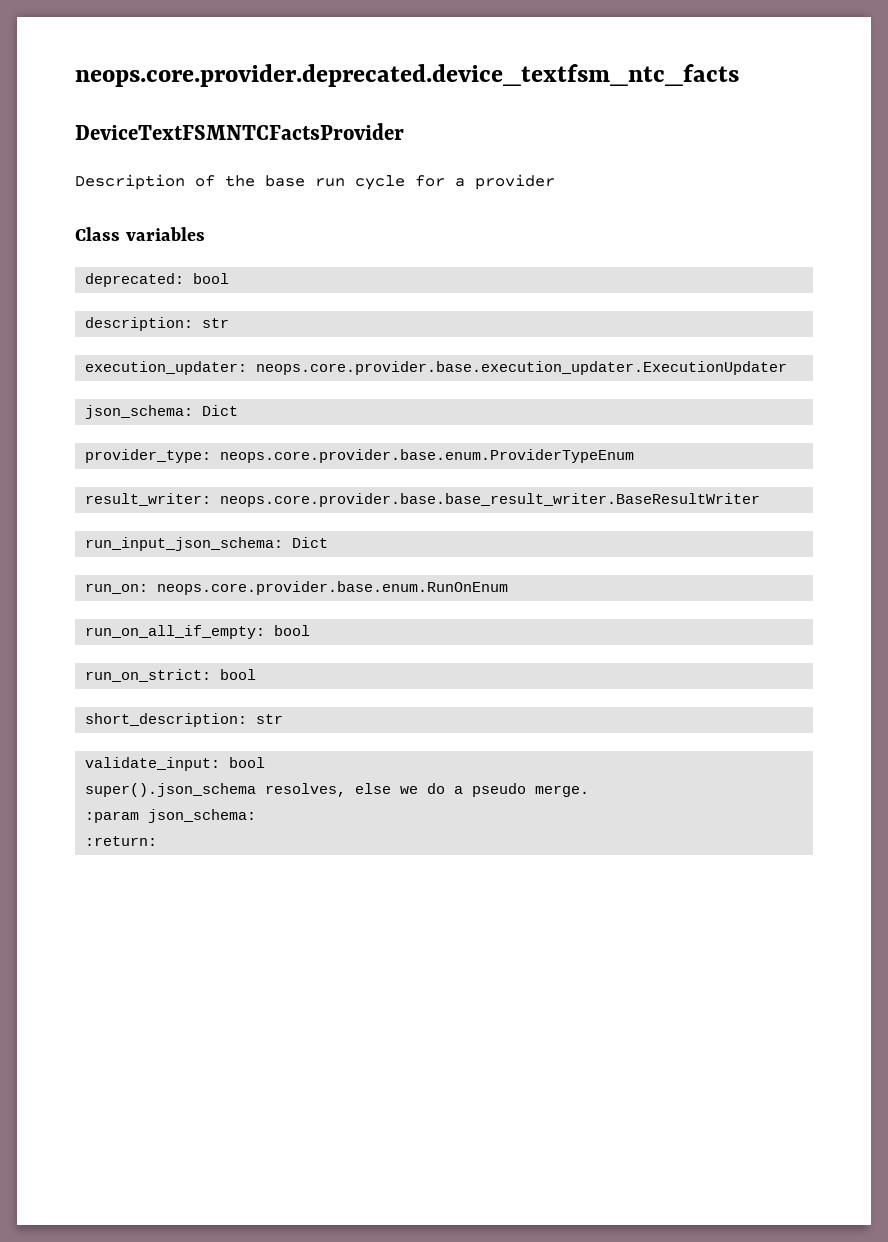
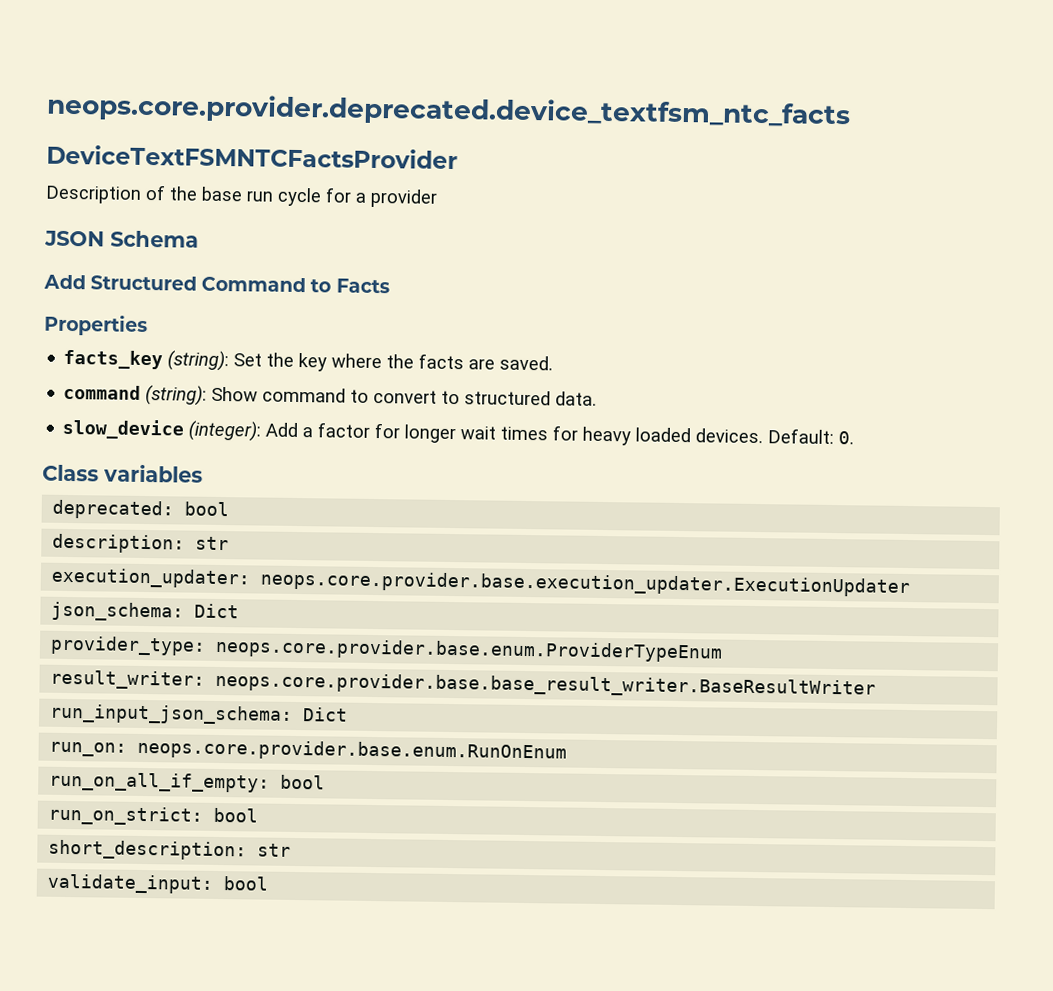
(555, 182) none -> [44,230,199,248] [43,274,390,294] [44,314,148,337] [63,349,554,372] [63,384,598,406] [62,418,855,446] // JSON Schema // Add Structured Command to Facts // Properties // facts_key (string): Set the key where the facts are saved. // command (string): Show command to convert to structured data. // slow_device (integer): Add a factor for longer wait times for heavy loaded devices. Default: 0.
[85,783,590,797] [85,809,257,823] [85,836,158,846] // super().json_schema resolves, else we do a pseudo merge. // :param json_schema: // :return: -> (269, 883) none

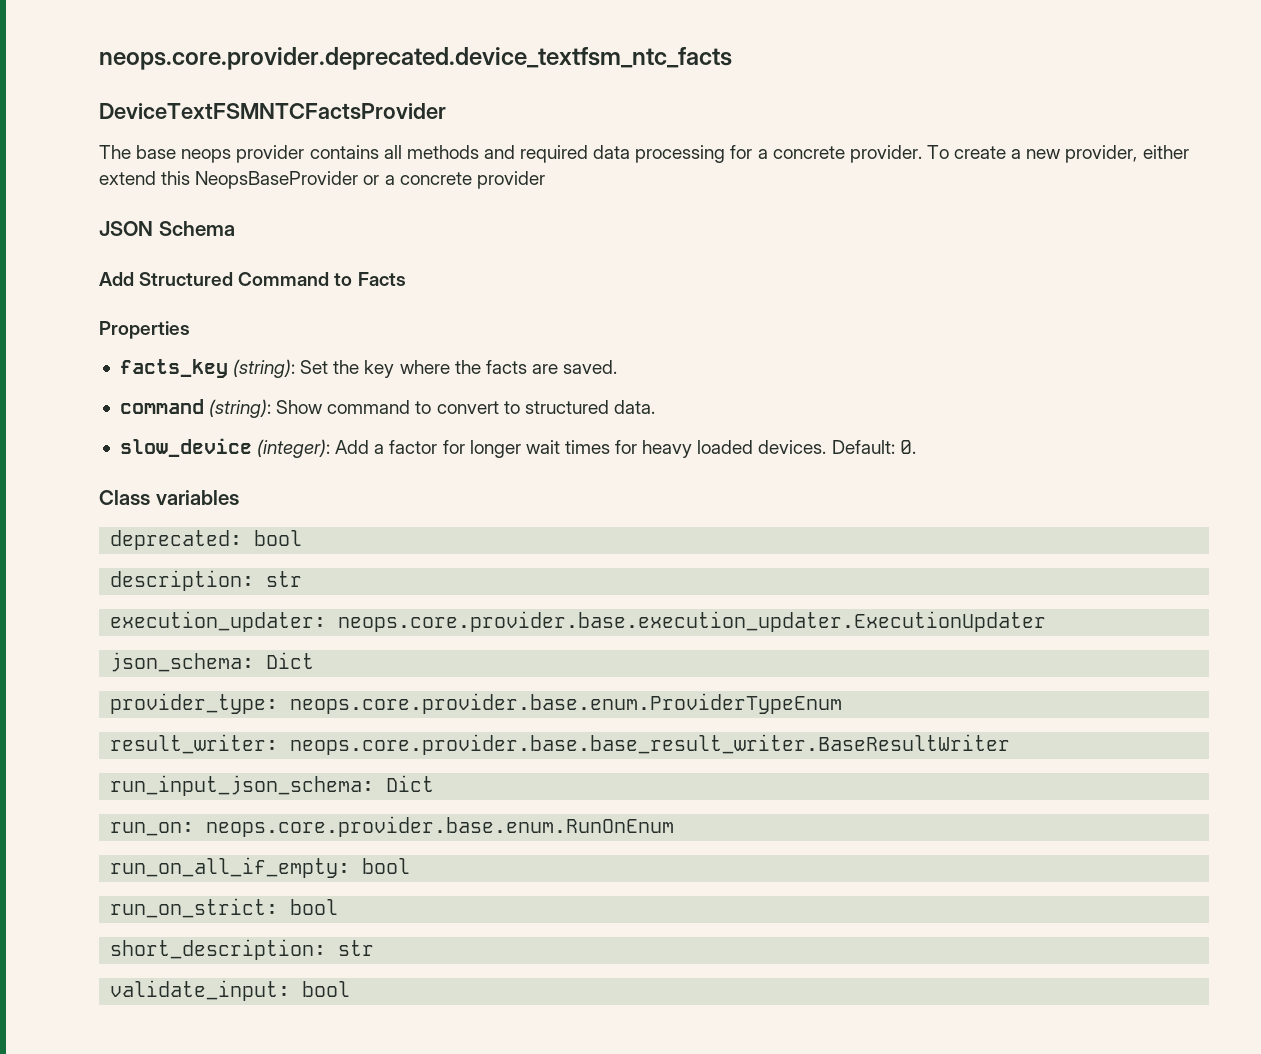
[45,184,366,207] Description of the base run cycle for a -> [99,145,1189,163] [99,171,472,189] The base neops provider contains all methods and required data processing for a concrete provider. To create a new provider, either extend this NeopsBaseProvider or a concrete

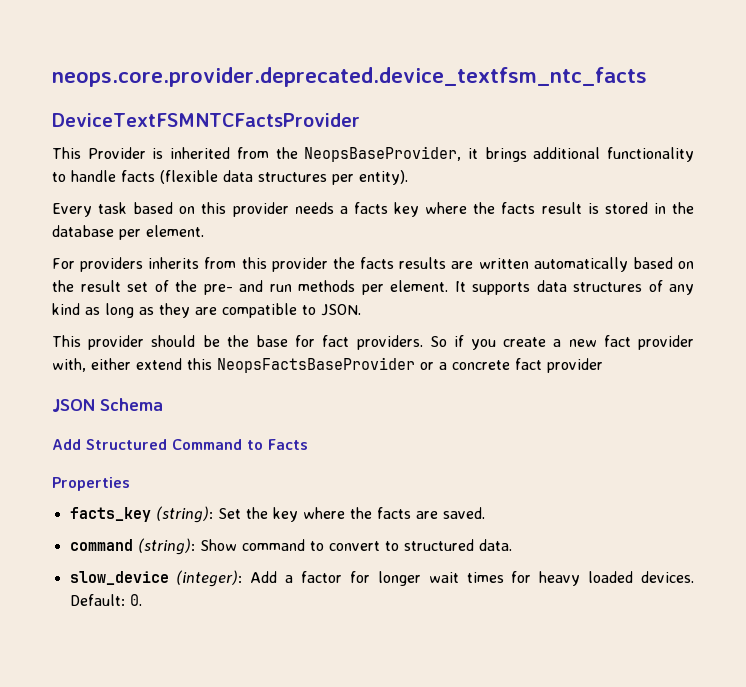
[99,145,1138,163] The base neops provider contains all methods and required data processing for a concrete provider. To create a new provider, -> [52,146,694,162] [52,170,408,185] [52,202,695,217] [52,225,204,240] [52,257,694,272] [52,280,694,295] [52,303,361,318] [52,335,694,350] [52,358,86,372] This Provider is inherited from the NeopsBaseProvider, it brings additional functionality to handle facts (flexible data structures per entity). // Every task based on this provider needs a facts key where the facts result is stored in the database per element. // For providers inherits from this provider the facts results are written automatically based on the result set of the pre- and run methods per element. It supports data structures of any kind as long as they are compatible to JSON. // This provider should be the base for fact providers. So if you create a new fact provider with,
[195,171,359,189] NeopsBaseProvider -> [217,357,415,373] NeopsFactsBaseProvider
(472, 178) none -> [515,358,542,370] fact
[99,490,239,505] [110,530,303,550] [110,570,303,591] [110,611,1047,632] [110,652,315,672] [110,693,843,714] [110,734,1011,755] [110,775,435,796] [110,816,675,837] [110,857,411,878] [110,898,339,918] [110,939,375,960] [110,980,351,1001] // Class variables // deprecated: bool // description: str // execution_updater: neops.core.provider.base.execution_updater.ExecutionUpdater // json_schema: Dict // provider_type: neops.core.provider.base.enum.ProviderTypeEnum // result_writer: neops.core.provider.base.base_result_writer.BaseResultWriter // run_input_json_schema: Dict // run_on: neops.core.provider.base.enum.RunOnEnum // run_on_all_if_empty: bool // run_on_strict: bool // short_description: str // validate_input: bool -> (142, 600) none

